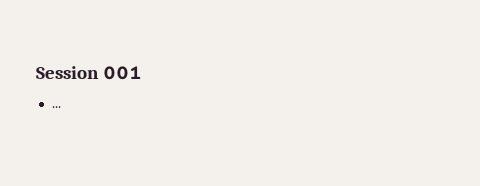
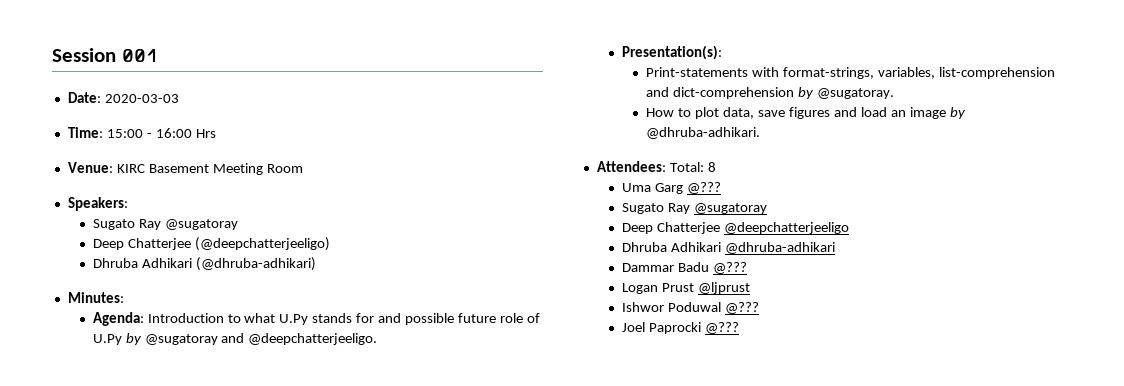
[51,106,61,108] ... -> [67,92,179,103] [67,127,216,138] [67,162,303,175] [67,197,128,211] [92,219,238,230] [92,237,330,251] [92,257,316,271] [67,292,124,303] [92,312,540,326] [92,333,378,345] [621,45,722,60] [646,67,1056,79] [646,87,895,99] [646,107,966,119] [646,127,761,139] [596,161,716,172] [621,182,721,194] [621,203,767,214] [621,222,849,234] [621,242,835,254] [621,262,747,274] [621,282,750,294] [621,302,759,314] [621,322,739,334] Date: 2020-03-03 // Time: 15:00 - 16:00 Hrs // Venue: KIRC Basement Meeting Room // Speakers: // Sugato Ray @sugatoray // Deep Chatterjee (@deepchatterjeeligo) // Dhruba Adhikari (@dhruba-adhikari) // Minutes: // Agenda: Introduction to what U.Py stands for and possible future role of U.Py by @sugatoray and @deepchatterjeeligo. // Presentation(s): // Print-statements with format-strings, variables, list-comprehension and dict-comprehension by @sugatoray. // How to plot data, save figures and load an image by @dhruba-adhikari. // Attendees: Total: 8 // Uma Garg @??? // Sugato Ray @sugatoray // Deep Chatterjee @deepchatterjeeligo // Dhruba Adhikari @dhruba-adhikari // Dammar Badu @??? // Logan Prust @ljprust // Ishwor Poduwal @??? // Joel Paprocki @???

